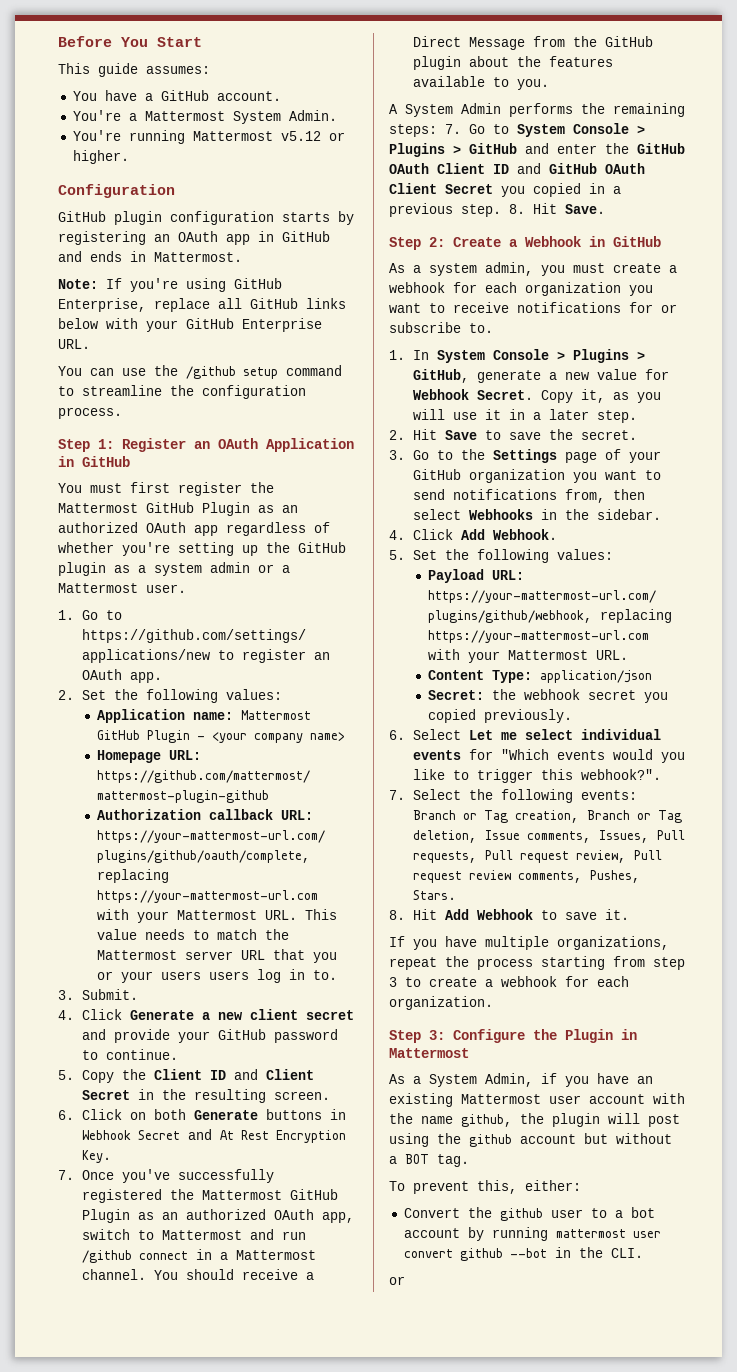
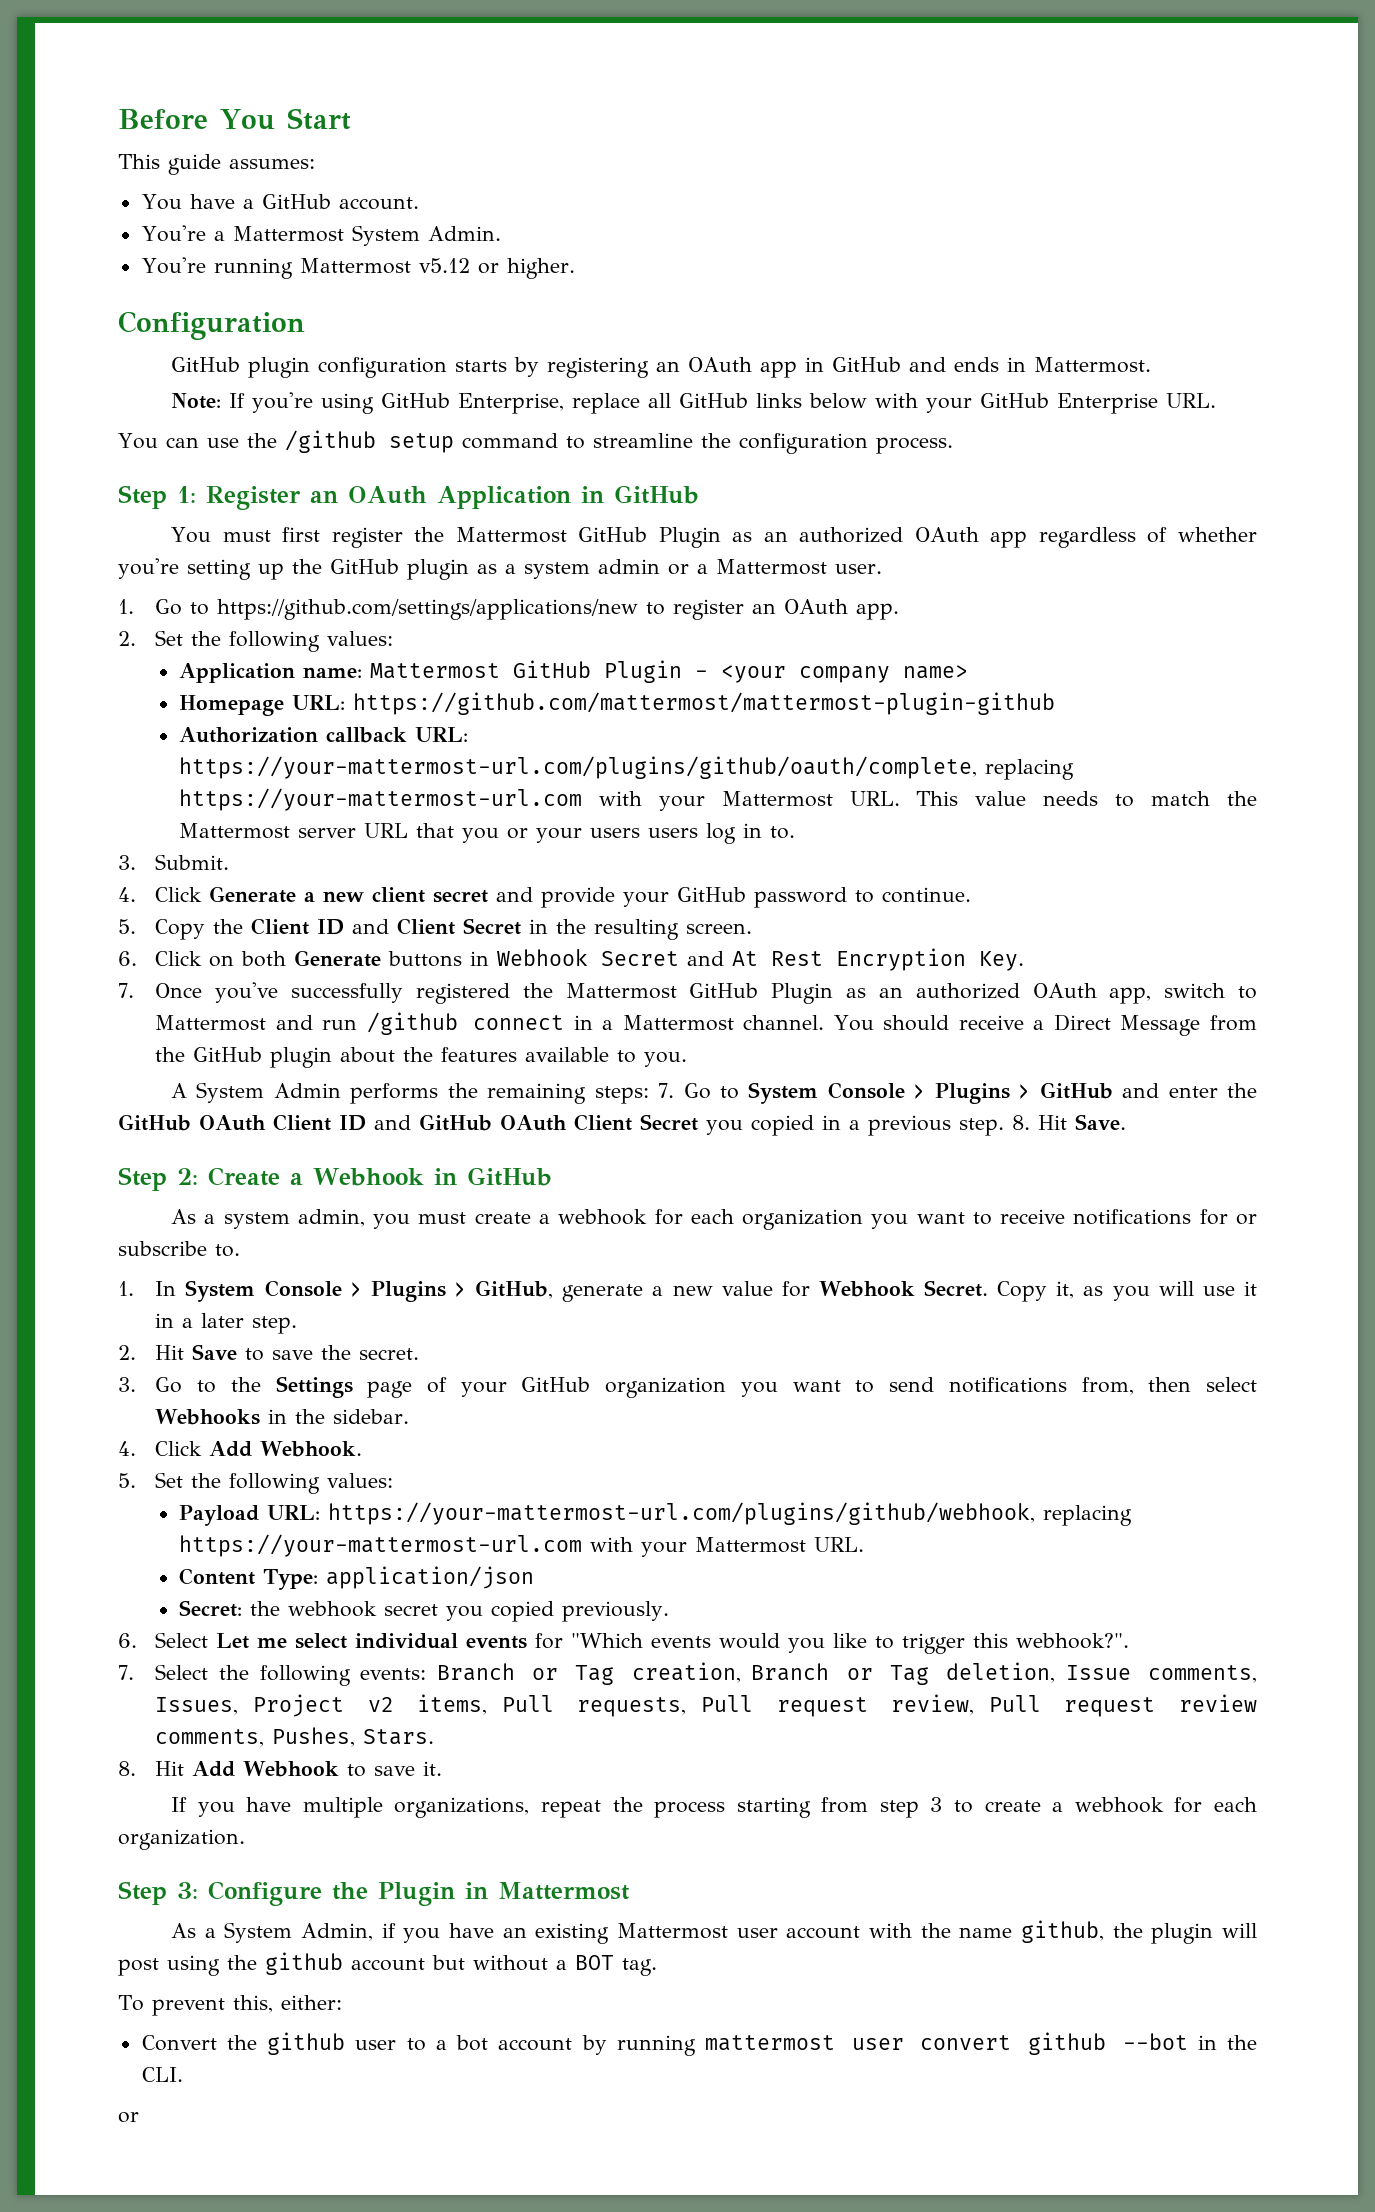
(650, 836) none -> [252,1694,488,1717] Project v2 items,

